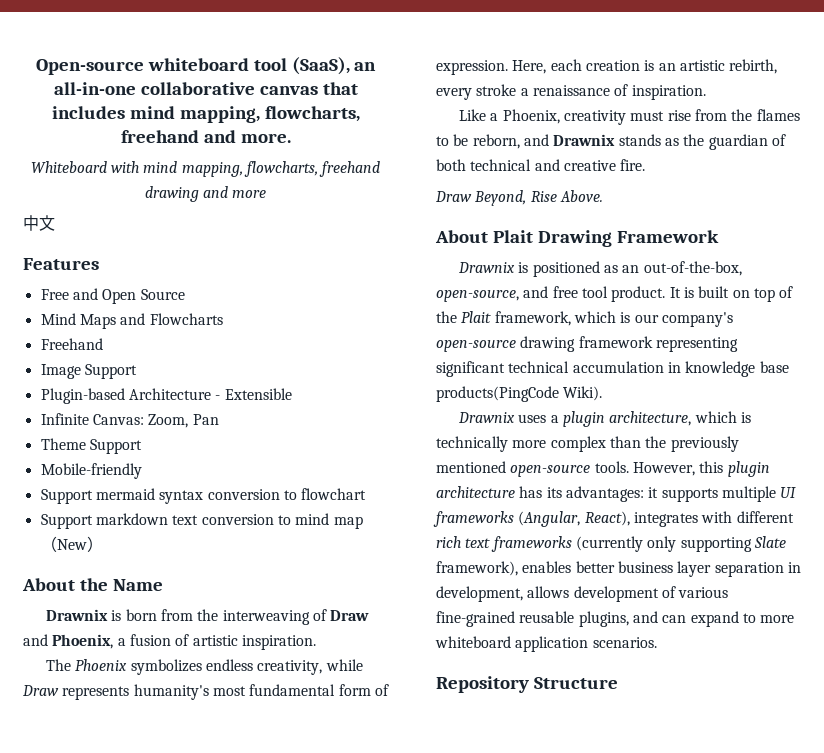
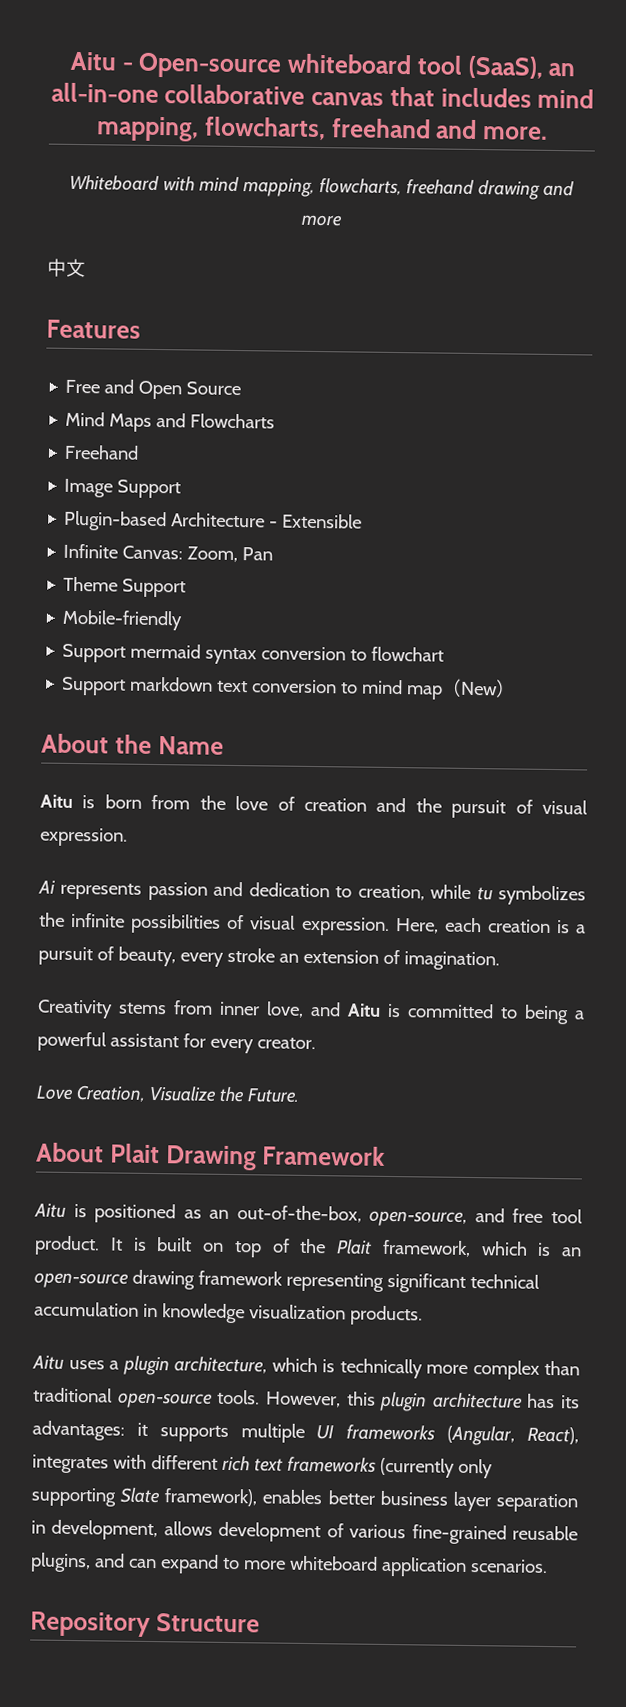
(35, 67) none -> [69,51,133,71] Aitu -
[46,609,109,621] Drawnix -> [40,794,73,808] Aitu
[222,609,370,625] [23,634,316,650] [46,659,363,675] [22,684,389,700] interweaving of Draw and Phoenix, a fusion of artistic inspiration. // The Phoenix symbolizes endless creativity, while Draw represents humanity's most fundamental form of -> [235,796,588,819] [40,827,128,847] [38,880,586,906] [39,912,297,934] love of creation and the pursuit of visual expression. // Ai represents passion and dedication to creation, while tu symbolizes the infinite possibilities of visual
[658,59,778,74] [436,84,706,100] [459,109,800,125] [436,134,786,150] [436,159,646,171] [435,190,603,206] an artistic rebirth, every stroke a renaissance of inspiration. // Like a Phoenix, creativity must rise from the flames to be reborn, and Drawnix stands as the guardian of both technical and creative fire. // Draw Beyond, Rise Above. -> [576,924,587,934] [38,946,500,971] [37,999,585,1025] [37,1031,316,1054] [36,1085,300,1103] a pursuit of beauty, every stroke an extension of imagination. // Creativity stems from inner love, and Aitu is committed to being a powerful assistant for every creator. // Love Creation, Visualize the Future.
[458,262,516,273] Drawnix -> [34,1203,66,1218] Aitu
[634,312,733,327] our company's -> [561,1247,582,1257] an
[759,361,789,373] [436,386,603,402] [458,412,516,423] base products(PingCode Wiki). // Drawnix -> [248,1304,423,1326] [32,1355,64,1370] visualization products. // Aitu
[645,436,739,452] [436,461,506,473] the previously mentioned -> [33,1387,113,1403] traditional

